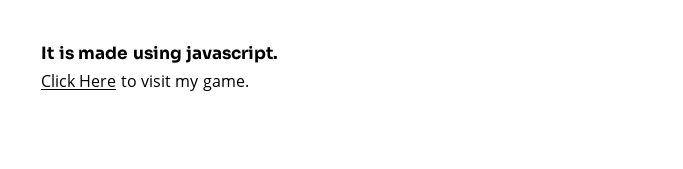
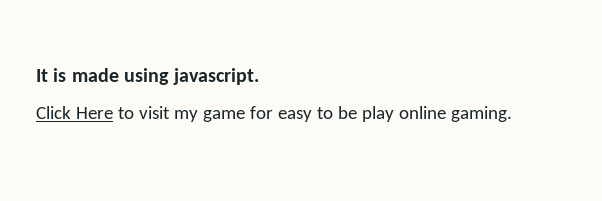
[202,78,249,91] game. -> [202,106,512,122] game for easy to be play online gaming.

